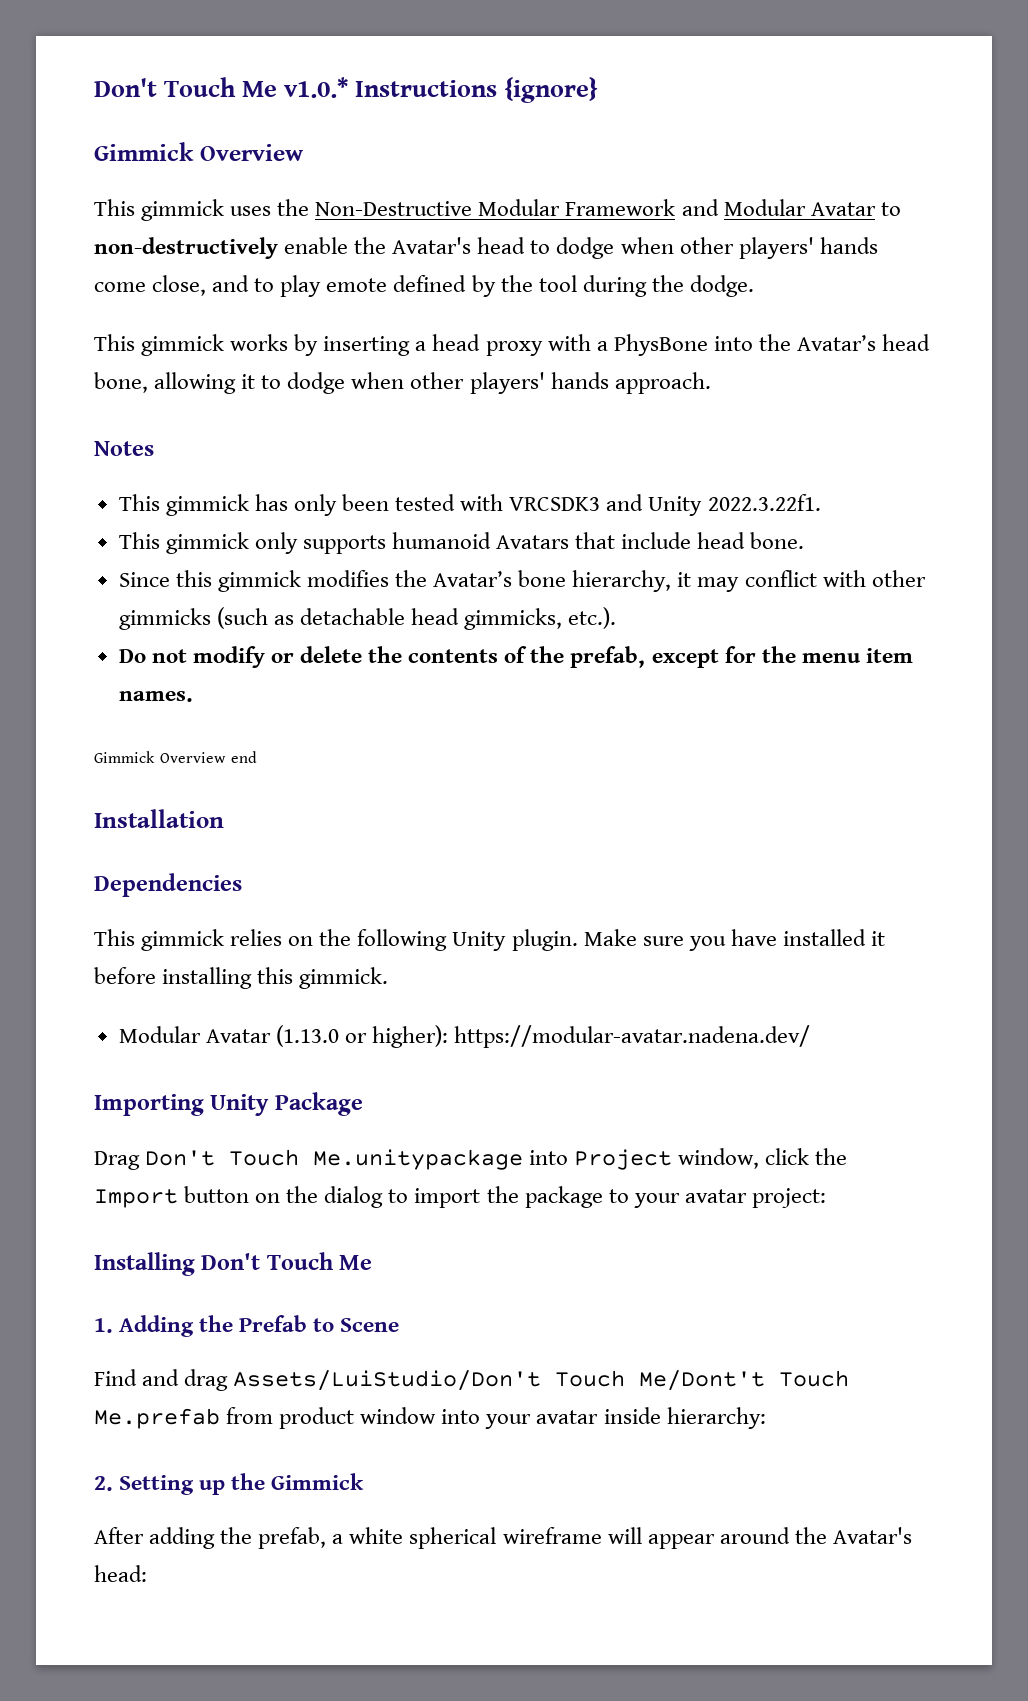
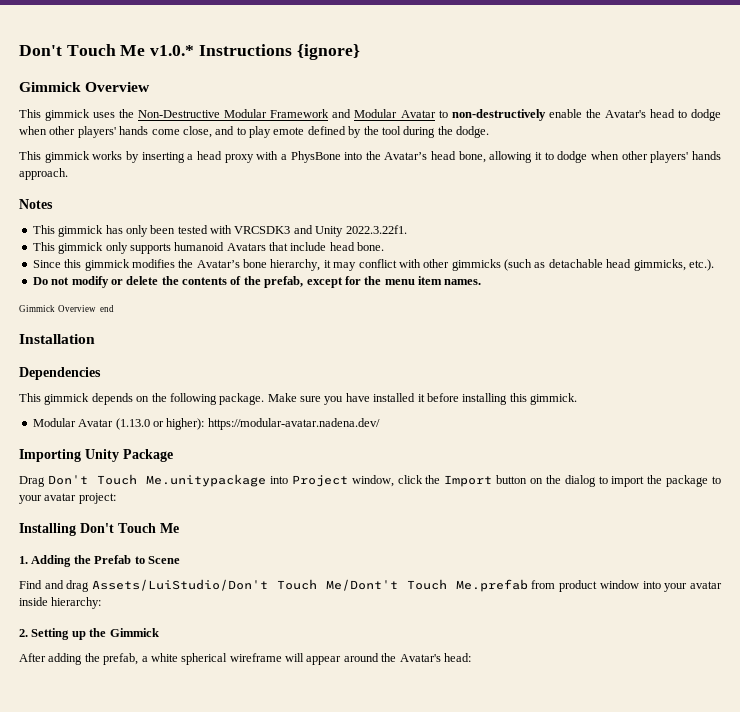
[230,929,283,946] relies -> [91,393,133,405] depends
[452,929,578,951] Unity plugin. -> [219,393,265,405] package.

